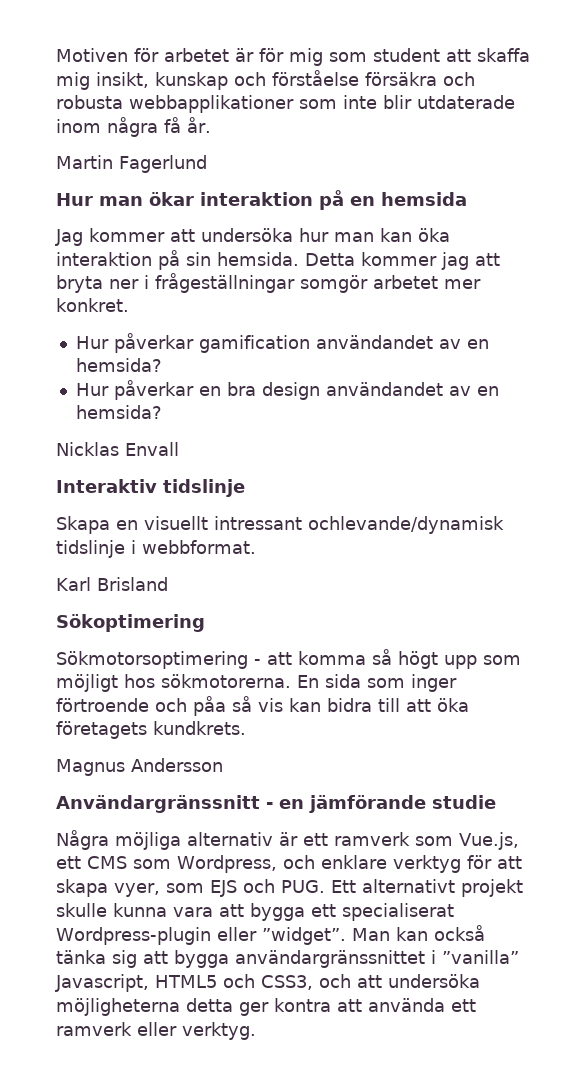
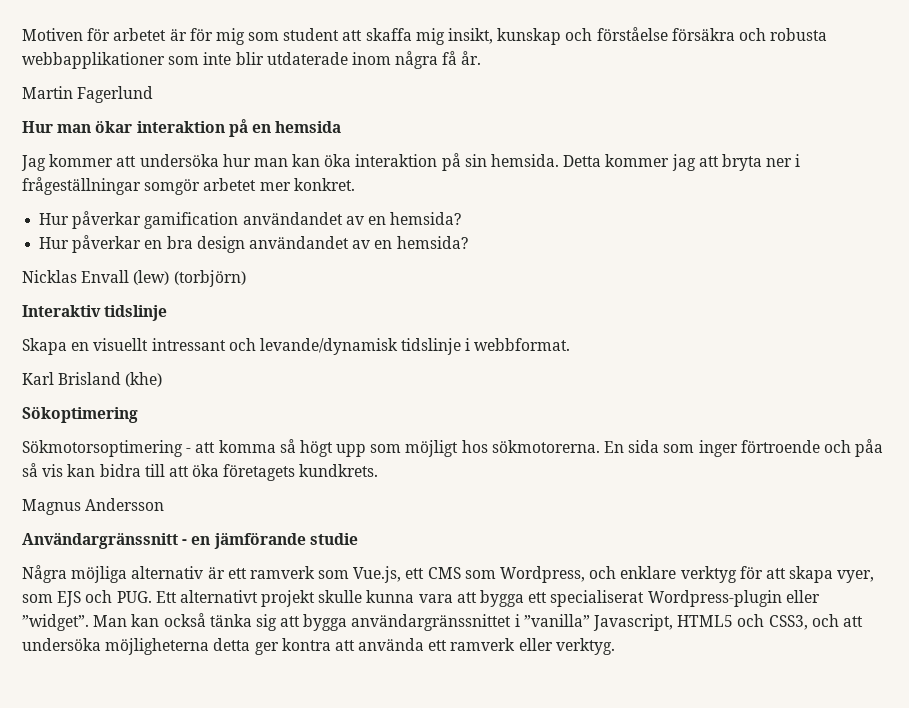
(179, 449) none -> [133,270,246,287] (lew) (torbjörn)
[308,516,504,534] ochlevande/dynamisk -> [228,338,398,355] och levande/dynamisk
(168, 584) none -> [125,372,163,387] (khe)

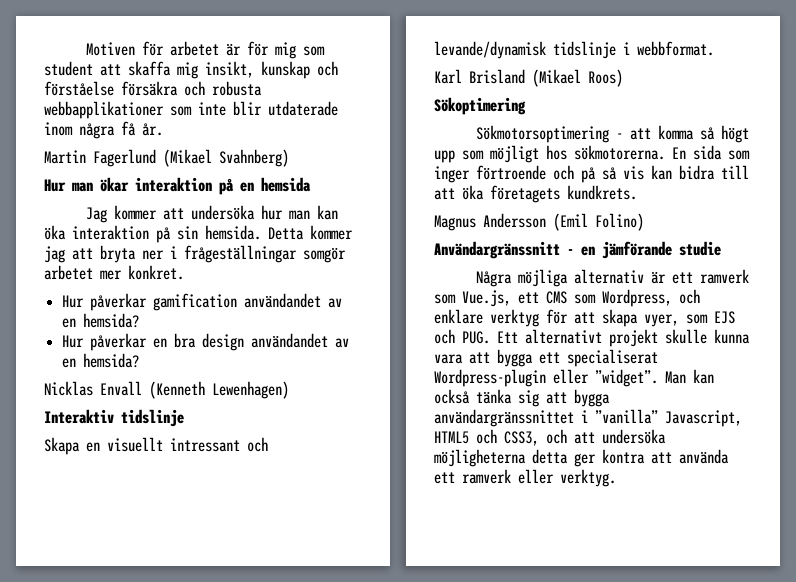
(154, 94) none -> [163,149,289,167] (Mikael Svahnberg)
[133,270,246,287] (lew) (torbjörn) -> [149,381,289,399] (Kenneth Lewenhagen)
[125,372,163,387] (khe) -> [532,69,623,87] (Mikael Roos)
[855,439,884,457] påa -> [581,167,596,183] på
(165, 504) none -> [553,213,644,231] (Emil Folino)

